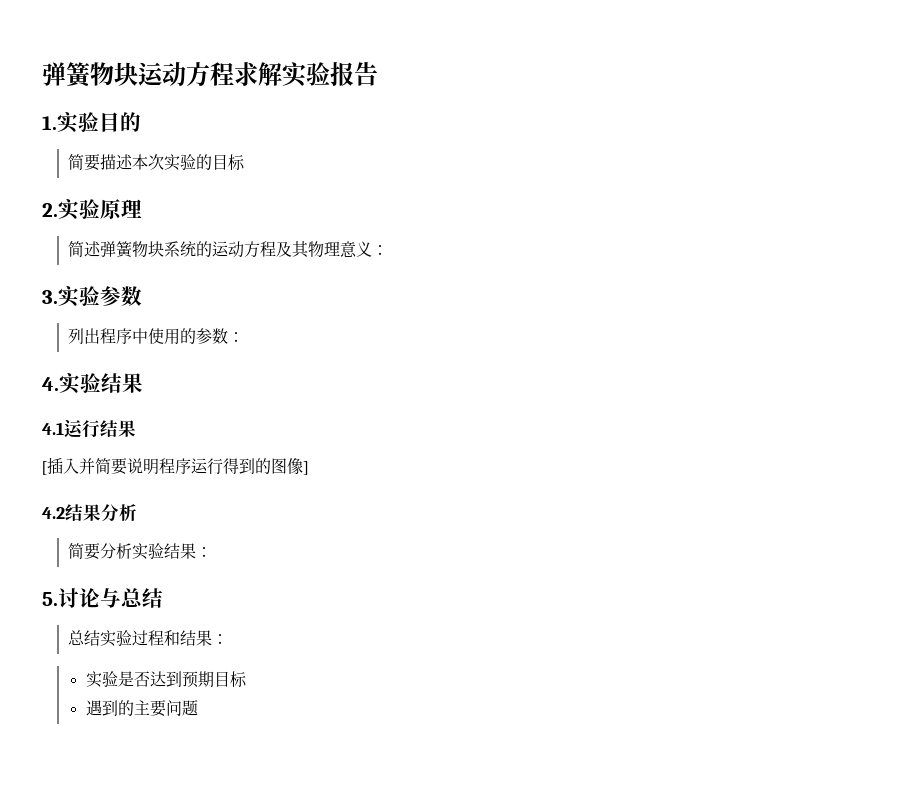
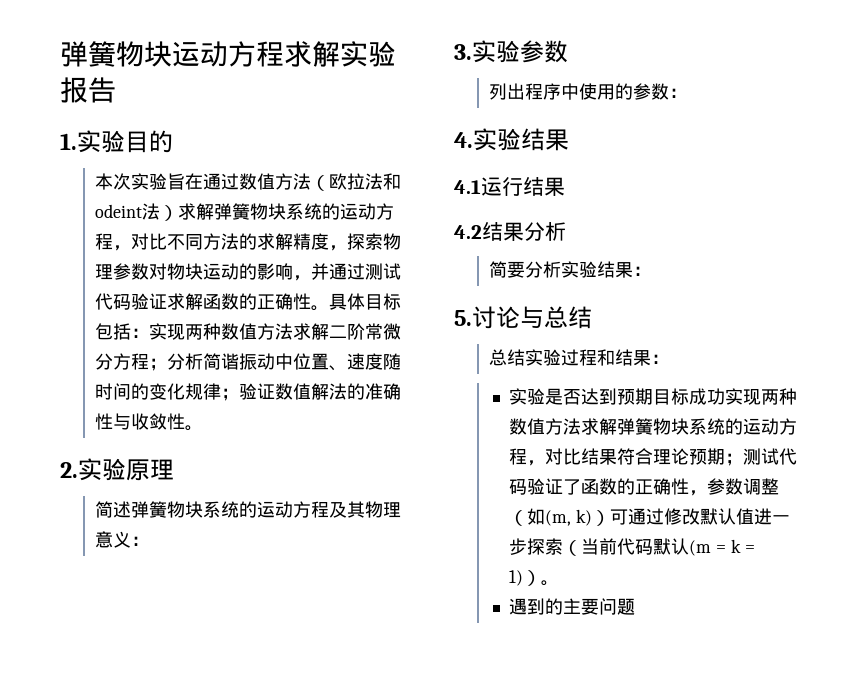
[68,154,246,171] 简要描述本次实验的目标 -> [95,173,402,191] [95,203,395,221] [95,233,402,251] [95,263,402,281] [95,293,402,311] [95,323,402,340] [95,353,402,371] [95,383,402,401] [95,413,204,431] 本次实验旨在通过数值方法（欧拉法和odeint法）求解弹簧物块系统的运动方程，对比不同方法的求解精度，探索物理参数对物块运动的影响，并通过测试代码验证求解函数的正确性。具体目标包括：实现两种数值方法求解二阶常微分方程；分析简谐振动中位置、速度随时间的变化规律；验证数值解法的准确性与收敛性。
[42,457,308,475] // [插入并简要说明程序运行得到的图像] -> (565, 186) none
(247, 679) none -> [688,388,797,405] [508,418,797,435] [508,448,797,466] [508,478,779,496] [508,508,790,526] [508,538,755,556] [508,570,559,586] 成功实现两种数值方法求解弹簧物块系统的运动方程，对比结果符合理论预期；测试代码验证了函数的正确性，参数调整（如(m, k)）可通过修改默认值进一步探索（当前代码默认(m = k = 1)）。

